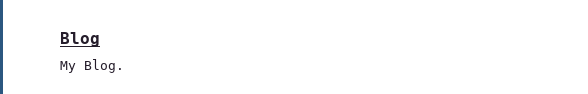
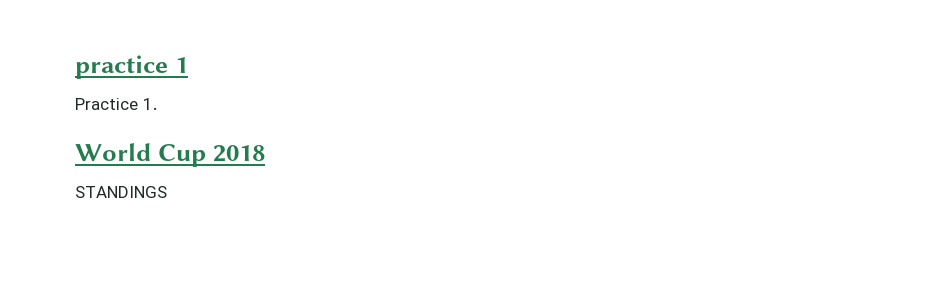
[60,32,100,47] [60,59,124,73] Blog // My Blog. -> [75,55,189,79] [75,98,157,110] [75,143,266,167] [75,186,167,198] practice 1 // Practice 1. // World Cup 2018 // STANDINGS

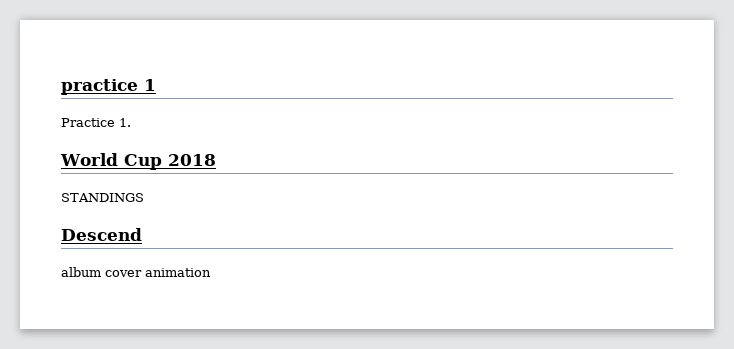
(167, 192) none -> [61,228,142,241] [61,267,211,277] // Descend // album cover animation

